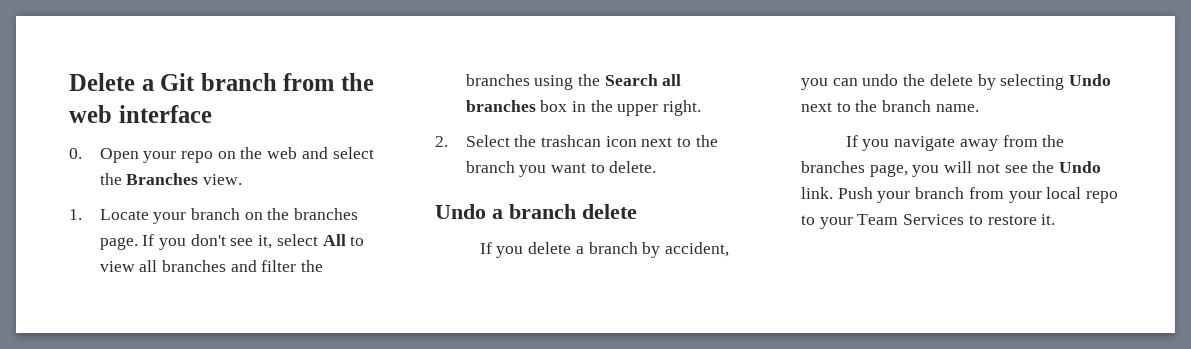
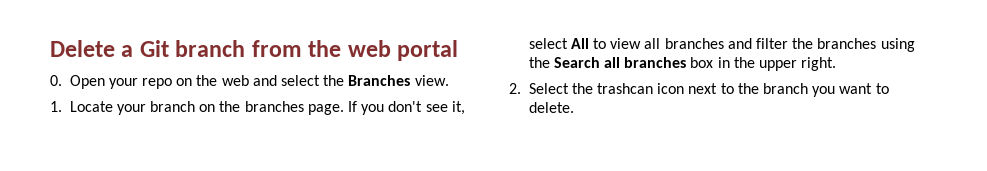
[118,105,212,123] interface -> [397,40,459,61] portal
[435,204,637,219] [479,242,730,258] [801,74,1112,90] [801,100,979,112] [845,135,1065,151] [801,161,1102,177] [801,187,1119,203] [801,214,1056,229] // Undo a branch delete // If you delete a branch by accident, you can undo the delete by selecting Undo next to the branch name. // If you navigate away from the branches page, you will not see the Undo link. Push your branch from your local repo to your Team Services to restore it. -> (574, 107) none

